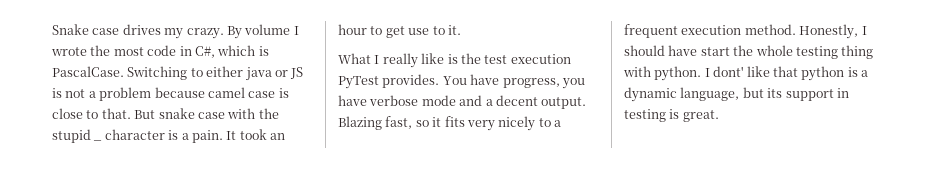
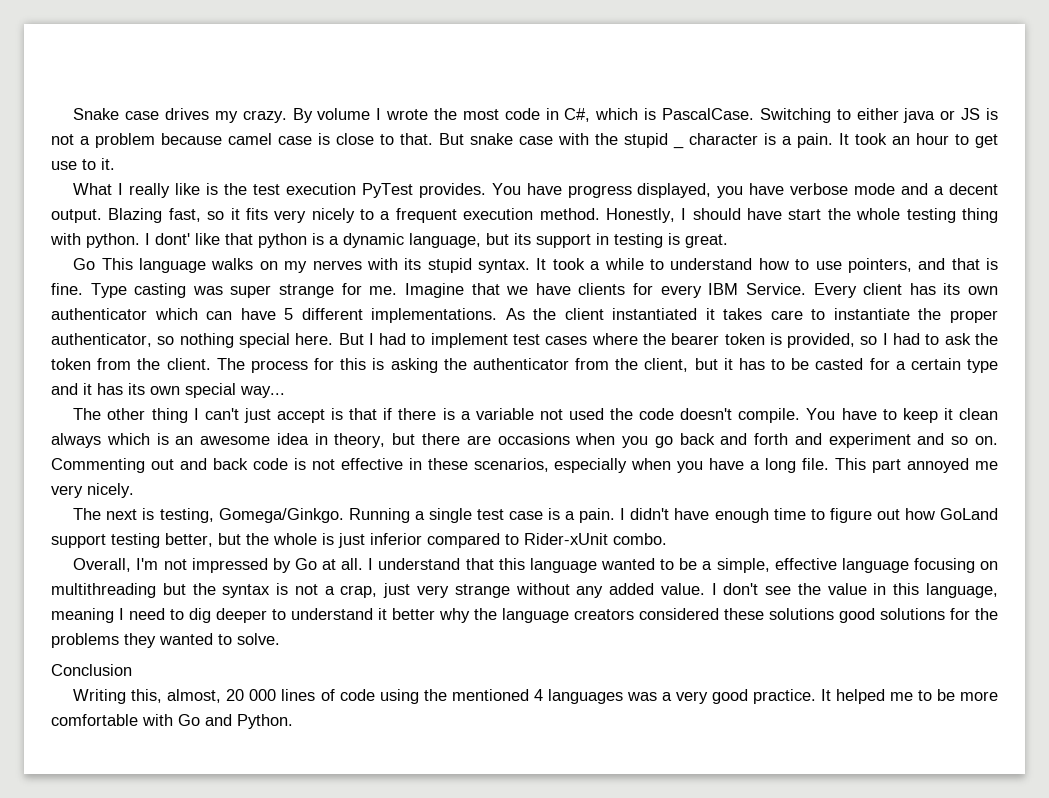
[502,78,560,88] progress, -> [567,183,712,198] progress displayed,
(719, 116) none -> [73,258,998,273] [51,283,998,298] [51,308,998,323] [51,333,999,348] [51,358,998,373] [51,383,285,398] [73,408,998,423] [51,433,998,448] [51,458,999,473] [51,483,134,498] [73,508,999,523] [51,533,667,548] [73,558,999,573] [51,583,998,598] [51,608,998,623] [51,633,280,648] [51,664,132,676] [73,689,999,704] [51,714,293,729] // Go This language walks on my nerves with its stupid syntax. It took a while to understand how to use pointers, and that is fine. Type casting was super strange for me. Imagine that we have clients for every IBM Service. Every client has its own authenticator which can have 5 different implementations. As the client instantiated it takes care to instantiate the proper authenticator, so nothing special here. But I had to implement test cases where the bearer token is provided, so I had to ask the token from the client. The process for this is asking the authenticator from the client, but it has to be casted for a certain type and it has its own special way... // The other thing I can't just accept is that if there is a variable not used the code doesn't compile. You have to keep it clean always which is an awesome idea in theory, but there are occasions when you go back and forth and experiment and so on. Commenting out and back code is not effective in these scenarios, especially when you have a long file. This part annoyed me very nicely. // The next is testing, Gomega/Ginkgo. Running a single test case is a pain. I didn't have enough time to figure out how GoLand support testing better, but the whole is just inferior compared to Rider-xUnit combo. // Overall, I'm not impressed by Go at all. I understand that this language wanted to be a simple, effective language focusing on multithreading but the syntax is not a crap, just very strange without any added value. I don't see the value in this language, meaning I need to dig deeper to understand it better why the language creators considered these solutions good solutions for the problems they wanted to solve. // Conclusion // Writing this, almost, 20 000 lines of code using the mentioned 4 languages was a very good practice. It helped me to be more comfortable with Go and Python.

